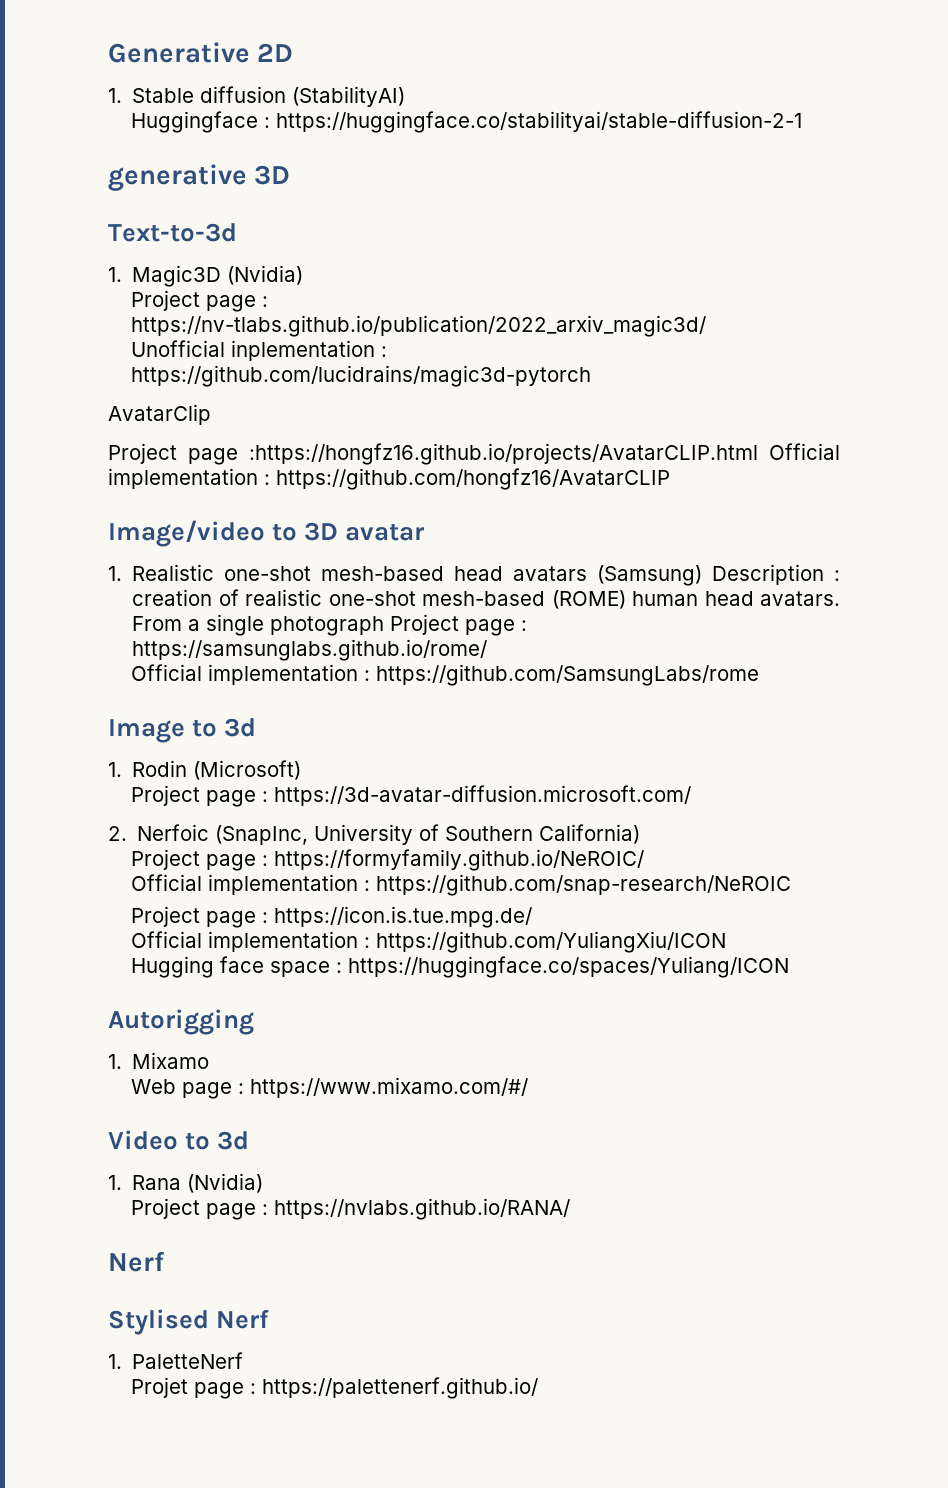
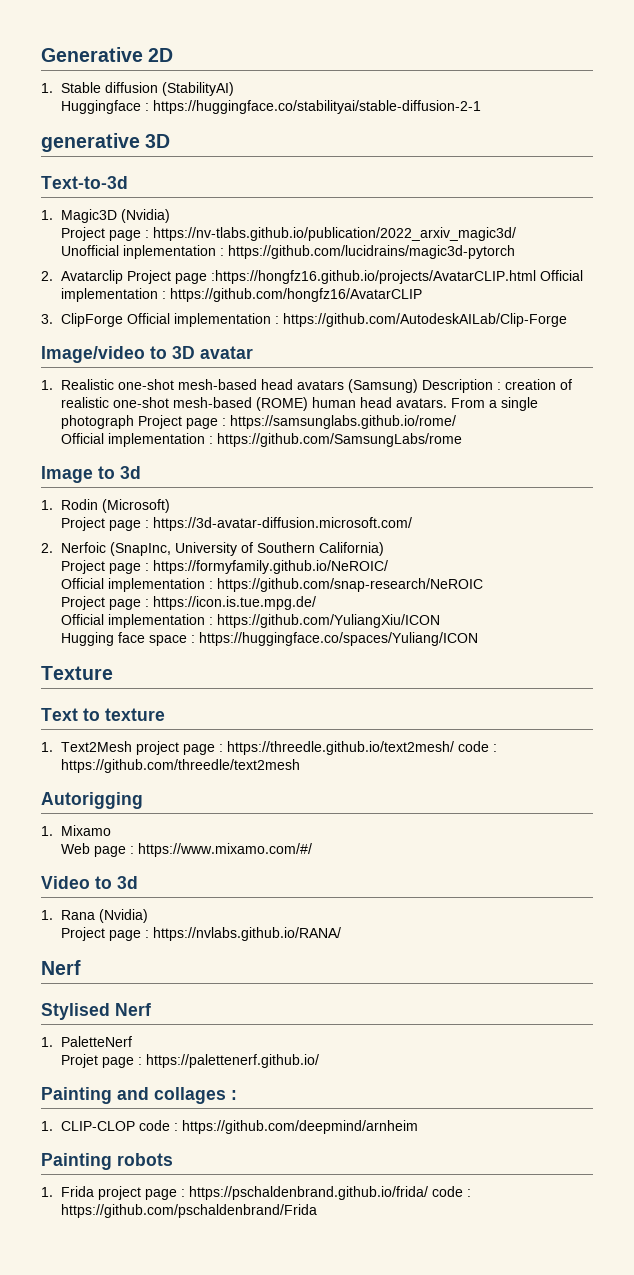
[108,404,211,425] AvatarClip // -> [41,270,124,284] 2. Avatarclip
(670, 479) none -> [41,313,568,327] // 3. ClipForge Official implementation : https://github.com/AutodeskAILab/Clip-Forge
(790, 967) none -> [41,666,113,680] [41,708,165,721] [41,741,498,755] [61,759,301,773] // Texture // Text to texture // 1. Text2Mesh project page : https://threedle.github.io/text2mesh/ code : https://github.com/threedle/text2mesh
(539, 1388) none -> [41,1087,237,1104] [41,1120,419,1134] [41,1153,173,1170] [41,1186,472,1200] [61,1204,318,1218] // Painting and collages : // 1. CLIP-CLOP code : https://github.com/deepmind/arnheim // Painting robots // 1. Frida project page : https://pschaldenbrand.github.io/frida/ code : https://github.com/pschaldenbrand/Frida

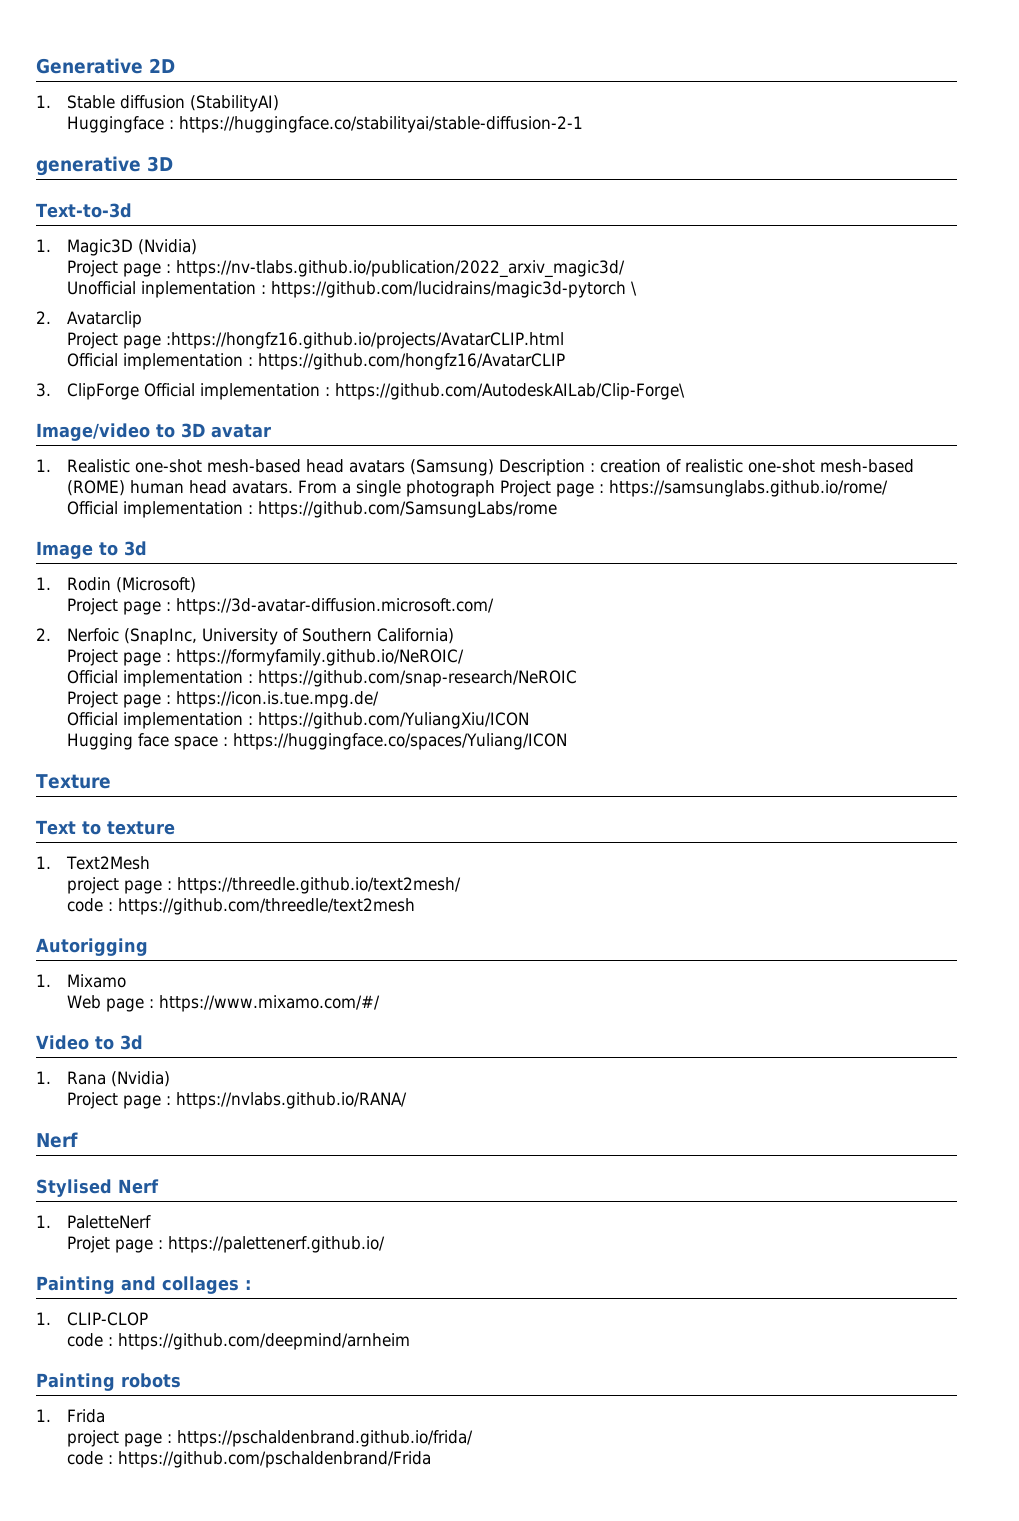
(516, 252) none -> [631,281,638,296] \
(124, 277) none -> (143, 319) //
(537, 277) none -> (565, 340) //
[283,313,568,327] https://github.com/AutodeskAILab/Clip-Forge -> [335,383,686,400] https://github.com/AutodeskAILab/Clip-Forge\
(133, 746) none -> (151, 863) //
(455, 748) none -> (462, 885) //
(136, 1126) none -> (149, 1319) //
(95, 1191) none -> (106, 1416) //
(429, 1193) none -> (474, 1438) //

